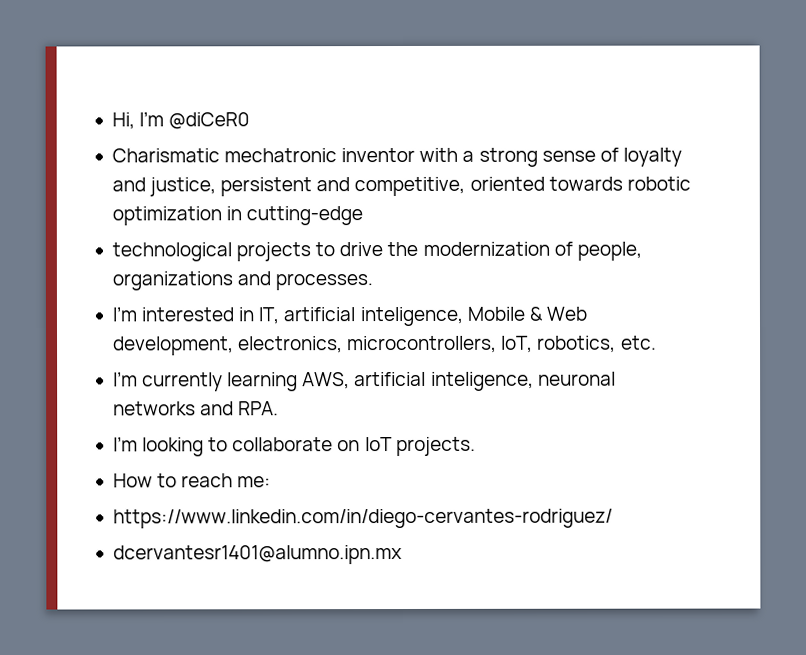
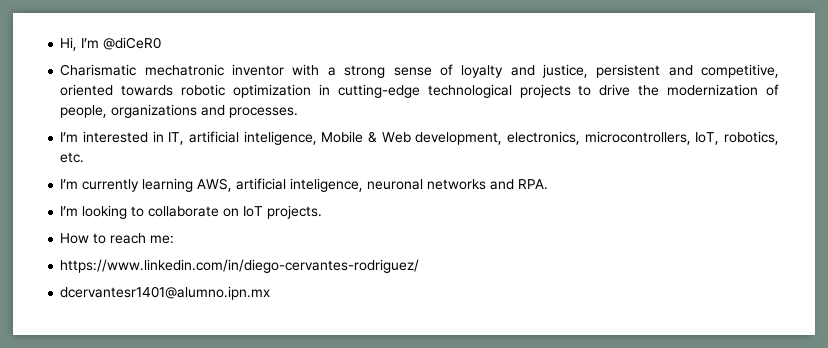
(364, 216) // -> (420, 91) none

